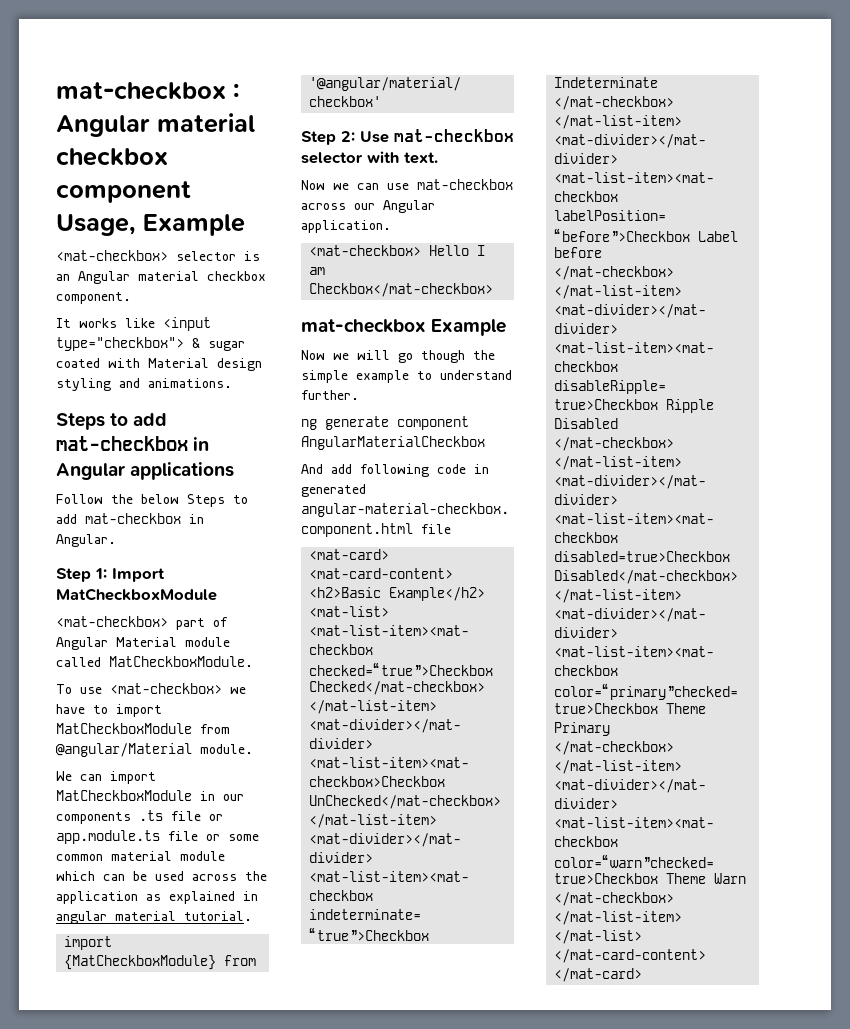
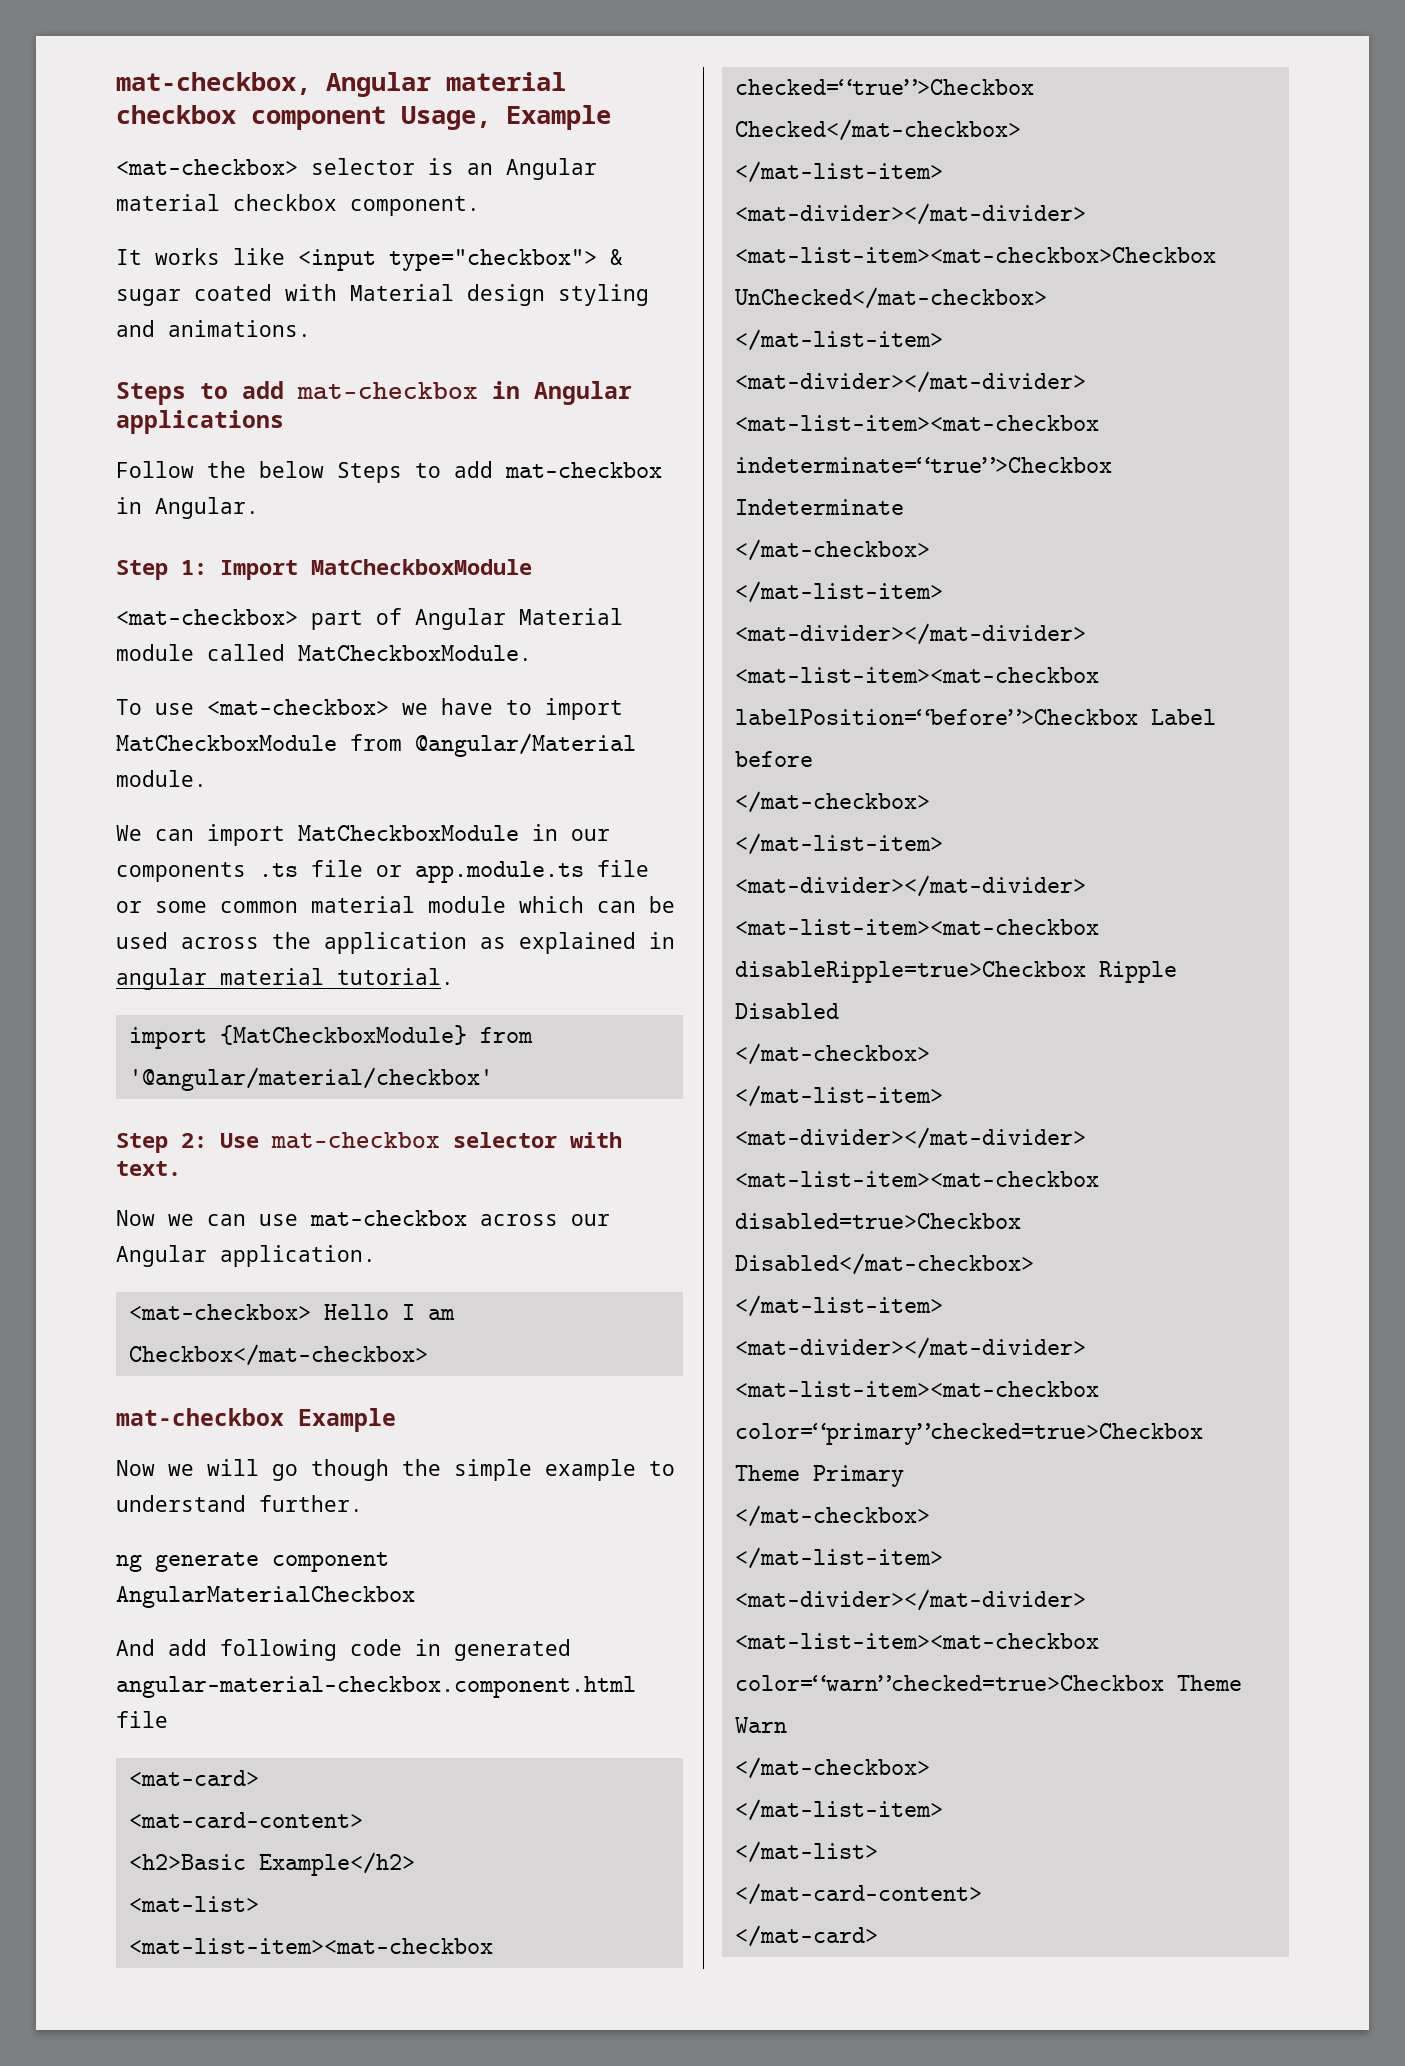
[56,82,240,100] mat-checkbox : -> [116,72,311,95] mat-checkbox,

